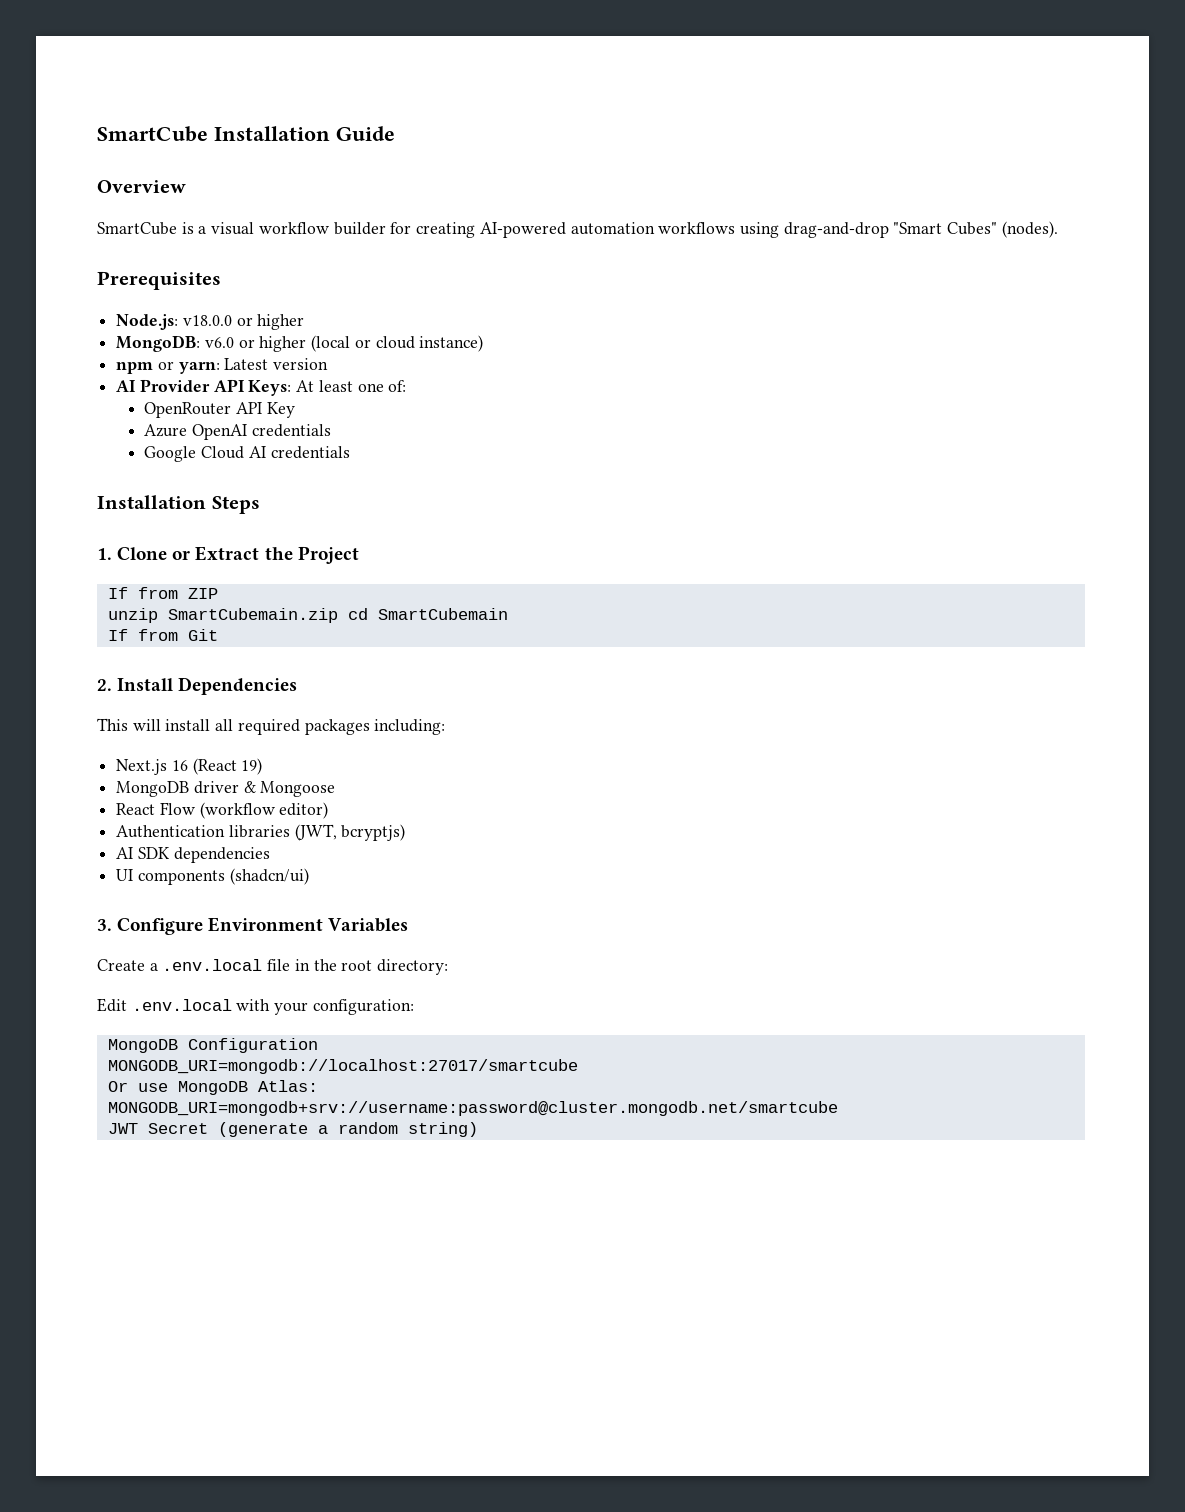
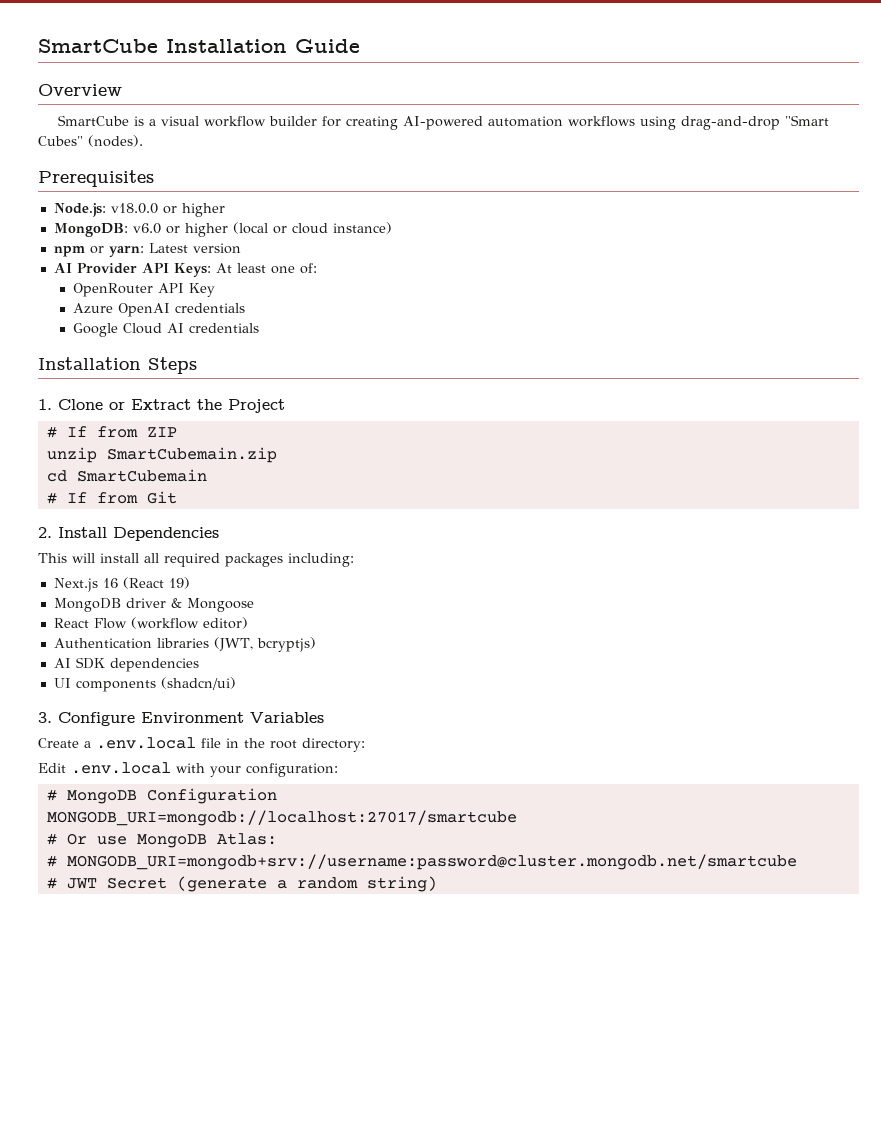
(359, 555) none -> [46,426,57,438] #
(338, 615) none -> (277, 455) //
(508, 614) none -> [46,492,57,504] #
(414, 1007) none -> [46,789,57,801] #
(578, 1066) none -> [46,833,57,845] #
(318, 1086) none -> [46,855,57,867] #
(838, 1108) none -> [46,877,57,889] #

